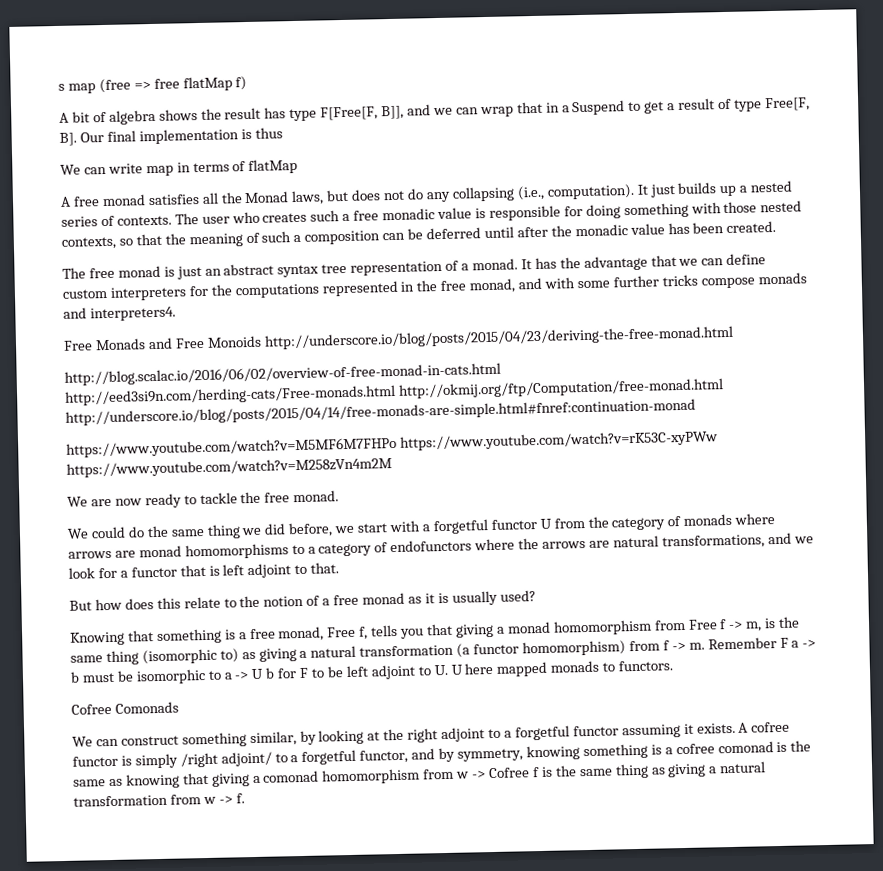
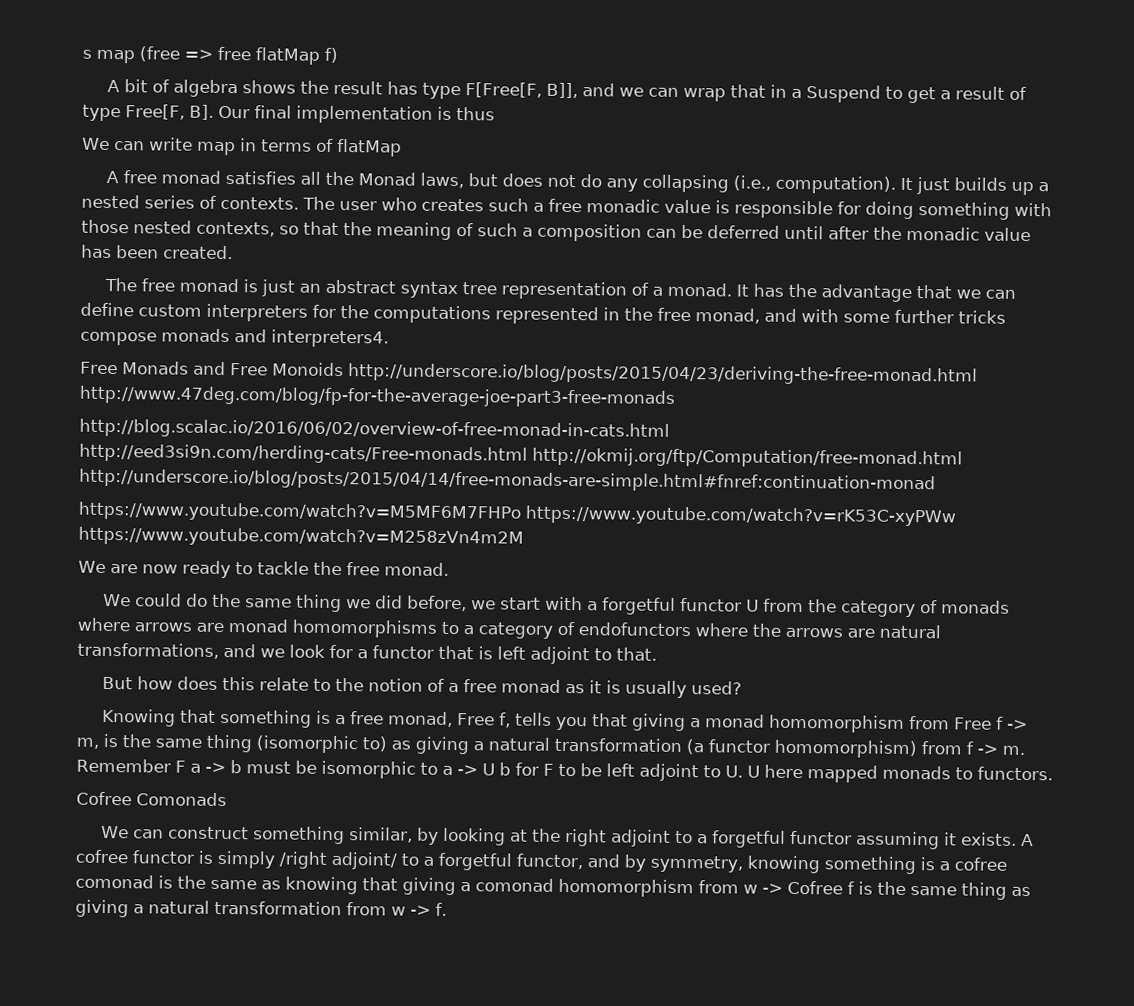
(734, 337) none -> [79,385,675,408] http://www.47deg.com/blog/fp-for-the-average-joe-part3-free-monads

